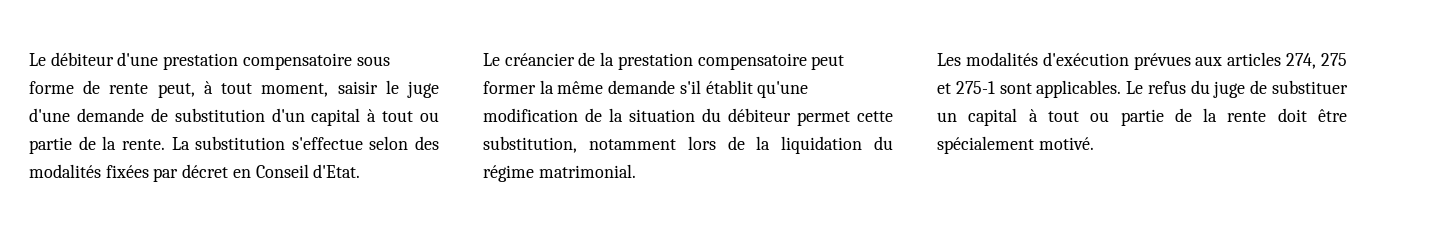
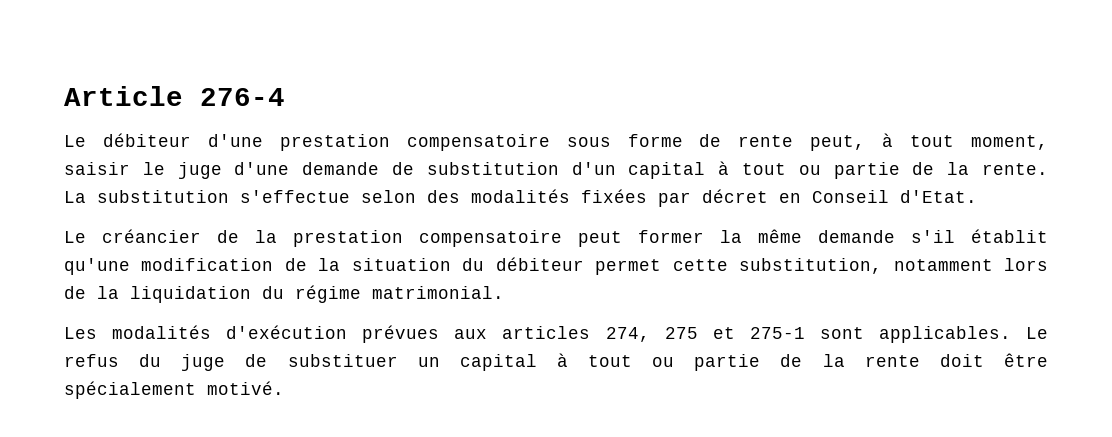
(29, 59) none -> [64,86,285,106] Article 276-4 //

